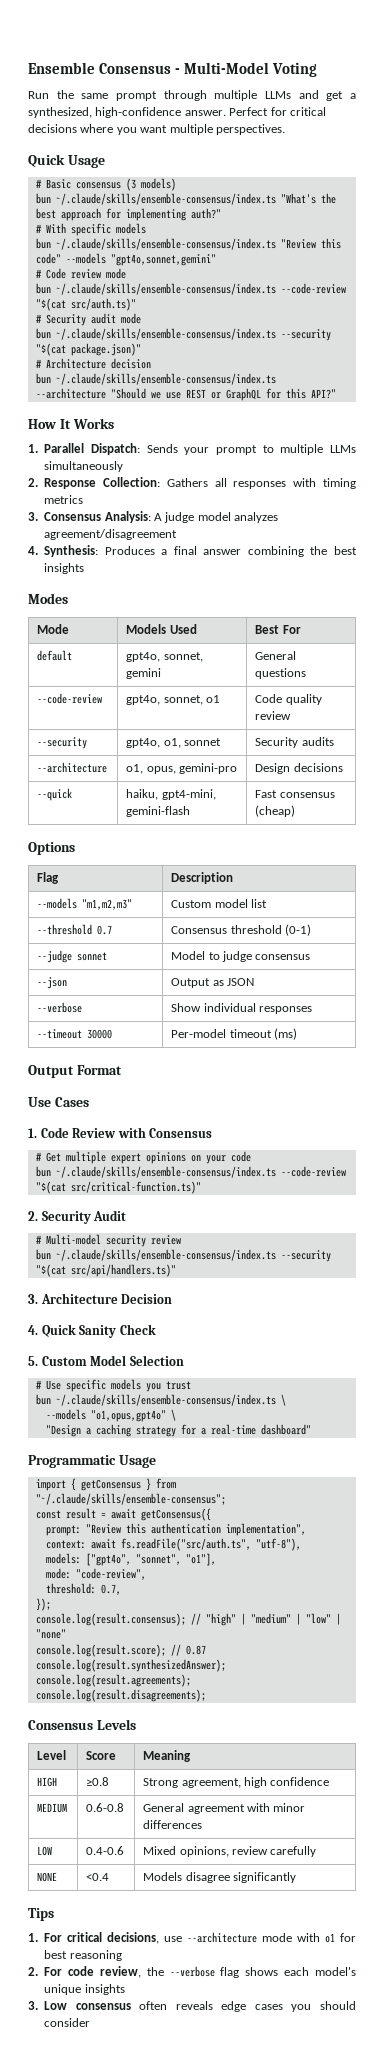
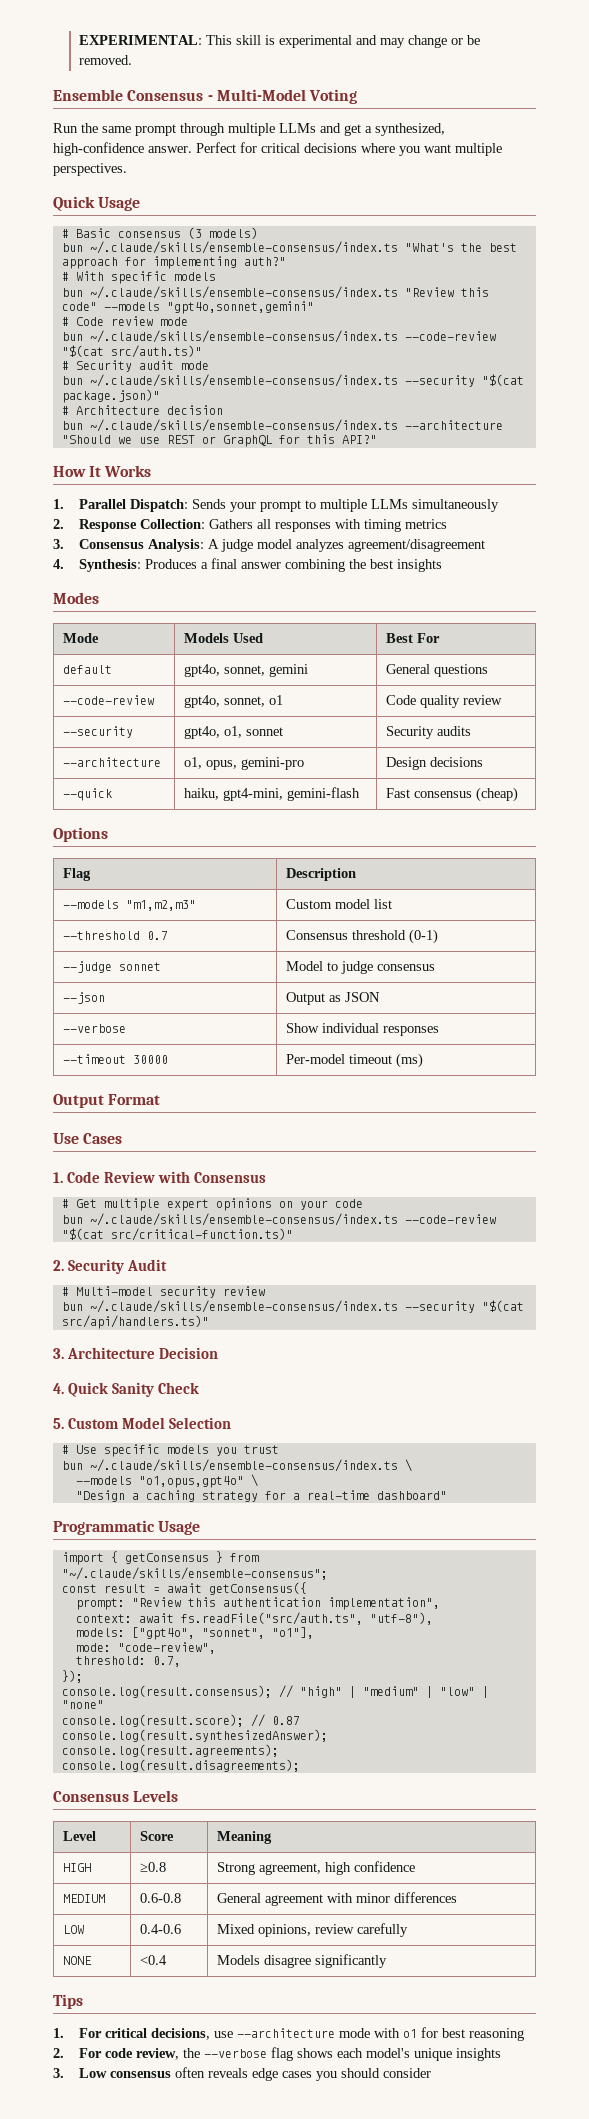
(28, 68) none -> [79,35,481,48] [79,55,133,65] EXPERIMENTAL: This skill is experimental and may change or be removed. //

